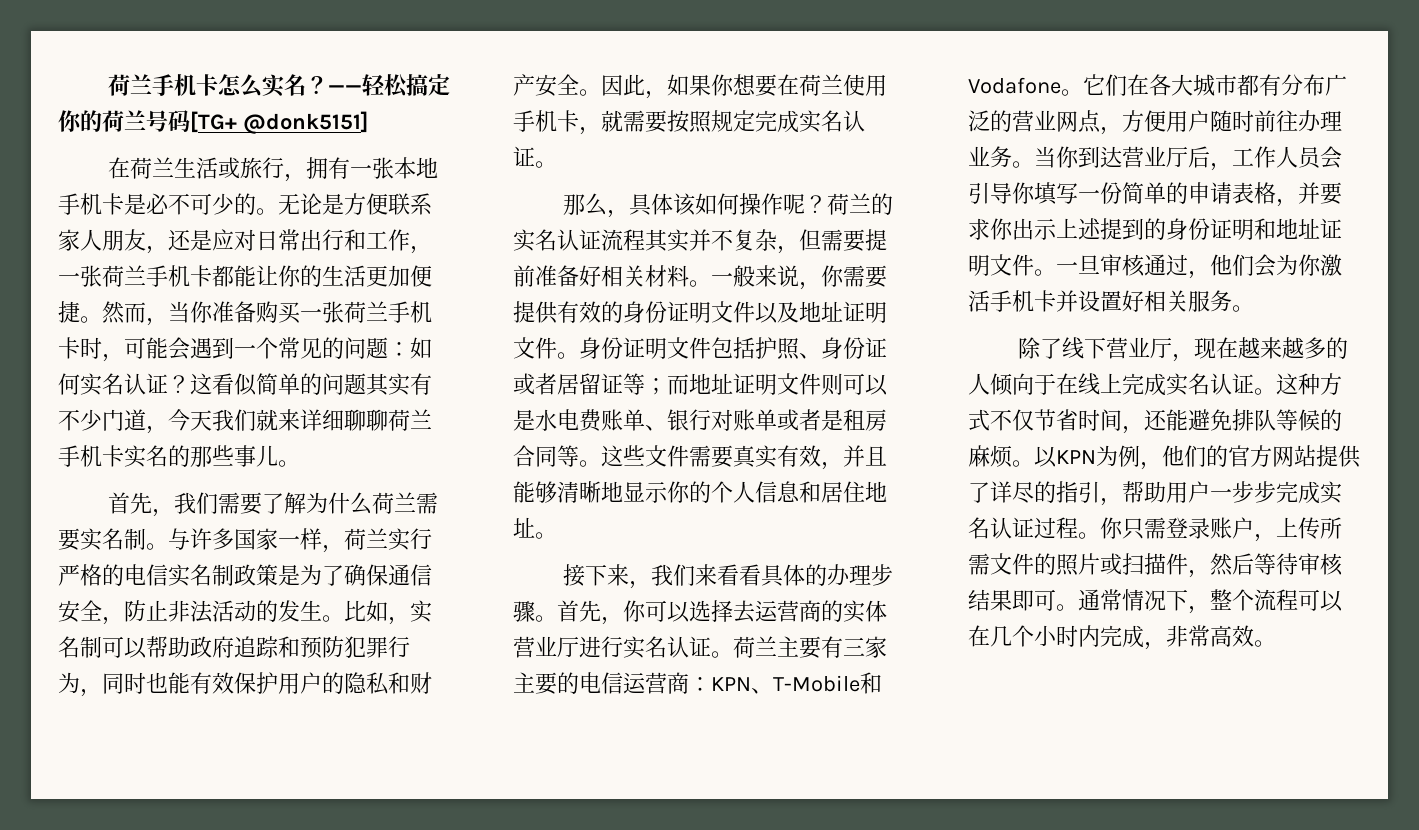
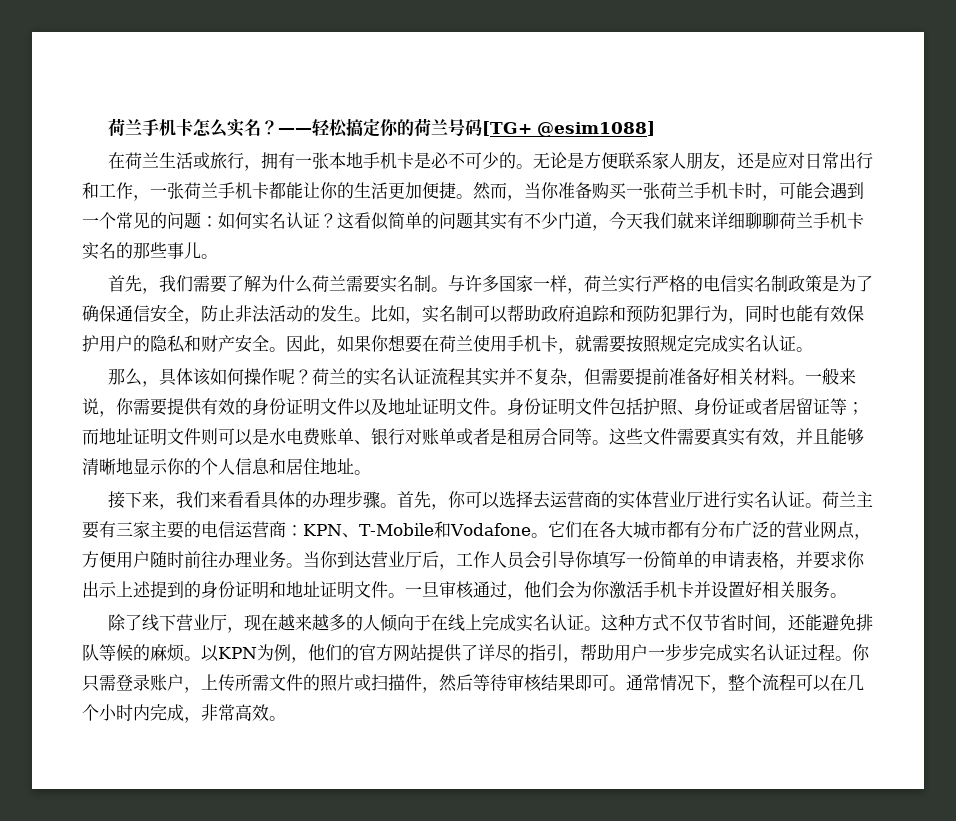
[242,111,368,134] @donk5151] -> [537,121,656,137] @esim1088]

